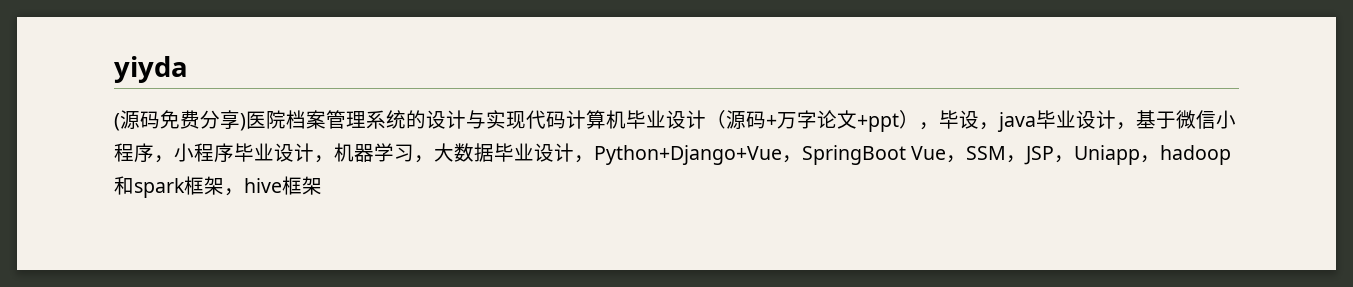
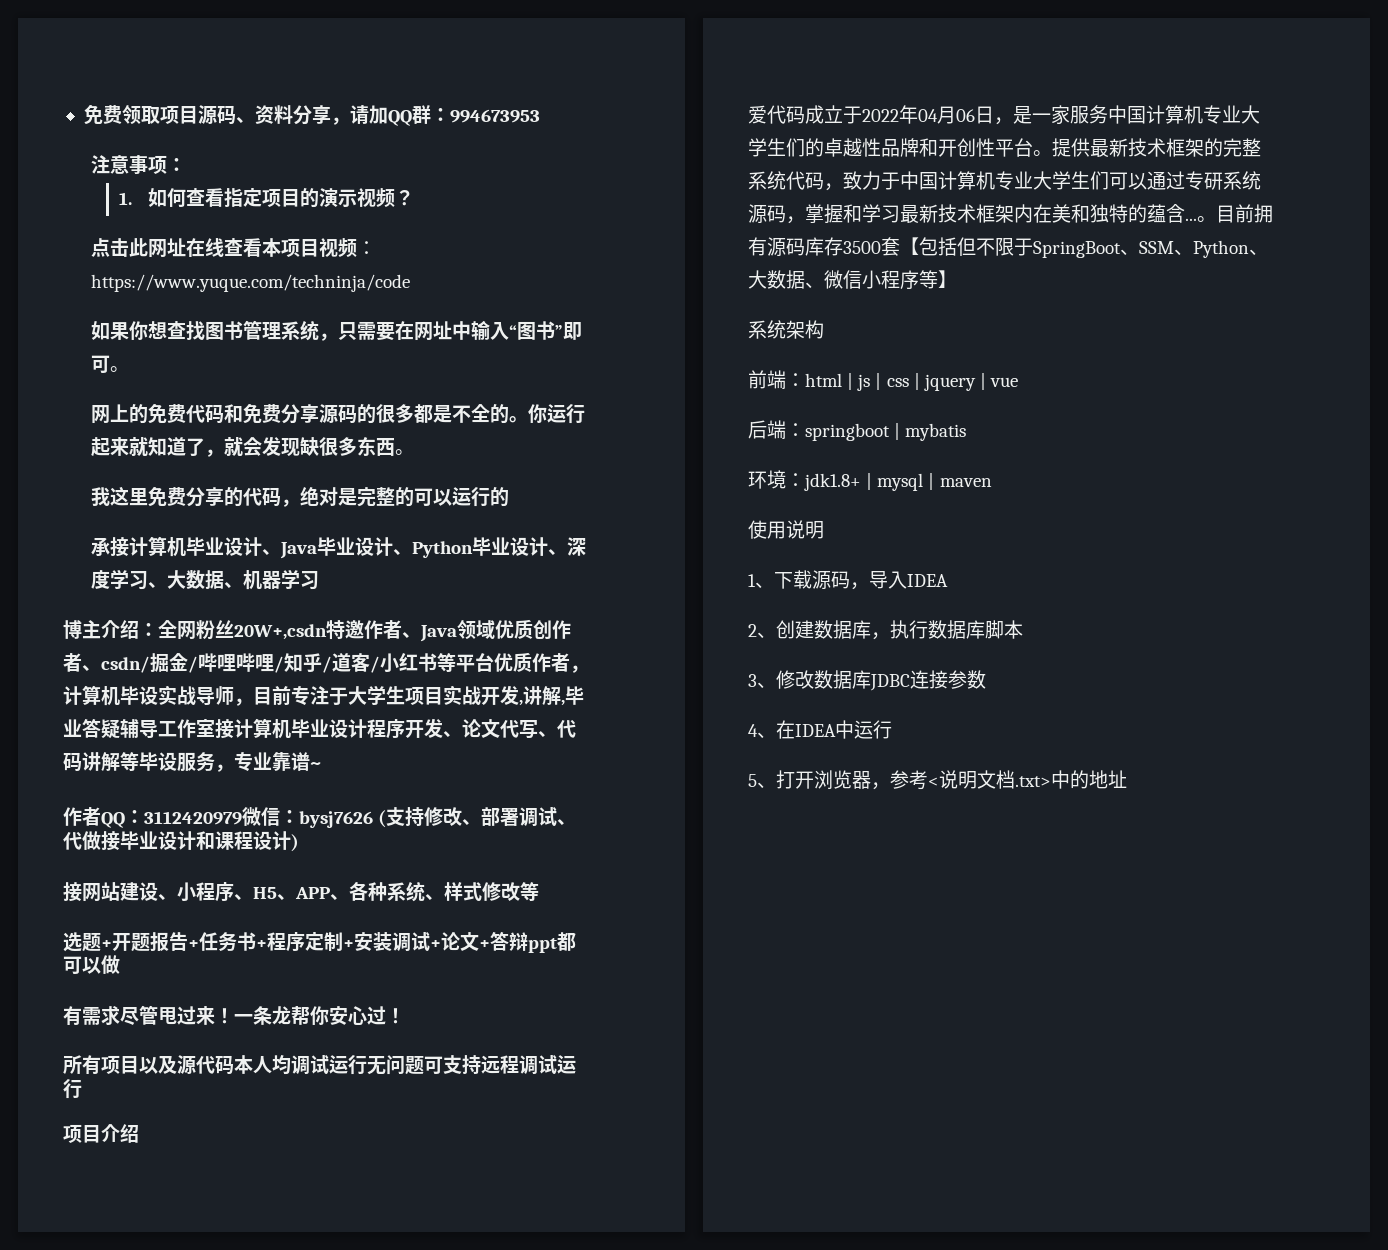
[114,56,188,83] [114,110,1236,132] [114,143,1232,165] [114,176,322,198] yiyda // (源码免费分享)医院档案管理系统的设计与实现代码计算机毕业设计（源码+万字论文+ppt），毕设，java毕业设计，基于微信小程序，小程序毕业设计，机器学习，大数据毕业设计，Python+Django+Vue，SpringBoot Vue，SSM，JSP，Uniapp，hadoop和spark框架，hive框架 -> [83,104,540,126] [91,155,187,174] [119,188,414,208] [91,238,377,258] [91,274,411,292] [91,320,583,341] [91,355,130,373] [91,403,586,424] [91,436,415,457] [91,486,510,507] [91,536,587,559] [91,569,320,590] [63,619,571,642] [63,652,589,673] [63,685,584,706] [63,718,576,739] [63,752,321,772] [63,807,577,828] [63,831,299,852] [63,881,539,902] [63,931,576,953] [63,955,120,974] [63,1005,405,1026] [63,1055,576,1075] [63,1079,82,1099] [63,1124,139,1143] [748,105,1260,125] [748,138,1261,157] [748,171,1261,191] [748,204,1273,224] [748,237,1268,258] [748,270,957,290] [748,320,824,339] [748,370,1019,391] [748,420,967,441] [748,470,992,491] [748,520,824,539] [748,570,948,590] [748,620,1023,640] [748,670,986,691] [748,720,892,739] [748,770,1127,790] 免费领取项目源码、资料分享，请加QQ群：994673953 // 注意事项： // 1.如何查看指定项目的演示视频？ // 点击此网址在线查看本项目视频：https://www.yuque.com/techninja/code // 如果你想查找图书管理系统，只需要在网址中输入“图书”即可。 // 网上的免费代码和免费分享源码的很多都是不全的。你运行起来就知道了，就会发现缺很多东西。 // 我这里免费分享的代码，绝对是完整的可以运行的 // 承接计算机毕业设计、Java毕业设计、Python毕业设计、深度学习、大数据、机器学习 // 博主介绍：全网粉丝20W+,csdn特邀作者、Java领域优质创作者、csdn/掘金/哔哩哔哩/知乎/道客/小红书等平台优质作者，计算机毕设实战导师，目前专注于大学生项目实战开发,讲解,毕业答疑辅导工作室接计算机毕业设计程序开发、论文代写、代码讲解等毕设服务，专业靠谱~ // 作者QQ：3112420979微信：bysj7626 (支持修改、部署调试、代做接毕业设计和课程设计) // 接网站建设、小程序、H5、APP、各种系统、样式修改等 // 选题+开题报告+任务书+程序定制+安装调试+论文+答辩ppt都可以做 // 有需求尽管甩过来！一条龙帮你安心过！ // 所有项目以及源代码本人均调试运行无问题可支持远程调试运行 // 项目介绍 // 爱代码成立于2022年04月06日，是一家服务中国计算机专业大学生们的卓越性品牌和开创性平台。提供最新技术框架的完整系统代码，致力于中国计算机专业大学生们可以通过专研系统源码，掌握和学习最新技术框架内在美和独特的蕴含...。目前拥有源码库存3500套【包括但不限于SpringBoot、SSM、Python、大数据、微信小程序等】 // 系统架构 // 前端：html | js | css | jquery | vue // 后端：springboot | mybatis // 环境：jdk1.8+ | mysql | maven // 使用说明 // 1、下载源码，导入IDEA // 2、创建数据库，执行数据库脚本 // 3、修改数据库JDBC连接参数 // 4、在IDEA中运行 // 5、打开浏览器，参考<说明文档.txt>中的地址

